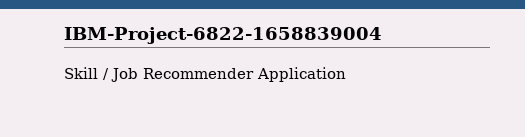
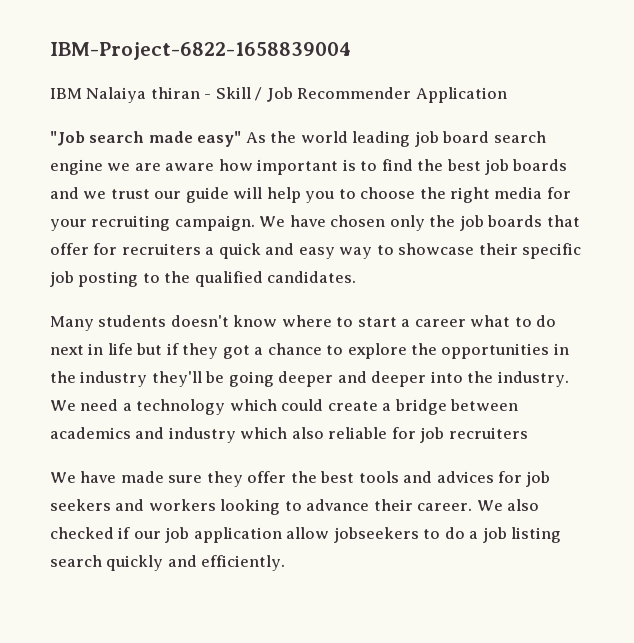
(382, 35) none -> [50,87,212,103] IBM Nalaiya thiran -
(346, 74) none -> [50,131,546,147] [50,159,568,175] [50,187,571,203] [50,215,580,231] [50,243,582,259] [50,271,357,287] [50,315,557,331] [50,343,569,359] [50,371,569,387] [50,399,519,415] [50,427,528,443] [50,471,551,487] [50,499,540,515] [50,527,562,543] [50,555,286,571] // "Job search made easy" As the world leading job board search engine we are aware how important is to find the best job boards and we trust our guide will help you to choose the right media for your recruiting campaign. We have chosen only the job boards that offer for recruiters a quick and easy way to showcase their specific job posting to the qualified candidates. // Many students doesn't know where to start a career what to do next in life but if they got a chance to explore the opportunities in the industry they'll be going deeper and deeper into the industry. We need a technology which could create a bridge between academics and industry which also reliable for job recruiters // We have made sure they offer the best tools and advices for job seekers and workers looking to advance their career. We also checked if our job application allow jobseekers to do a job listing search quickly and efficiently.

